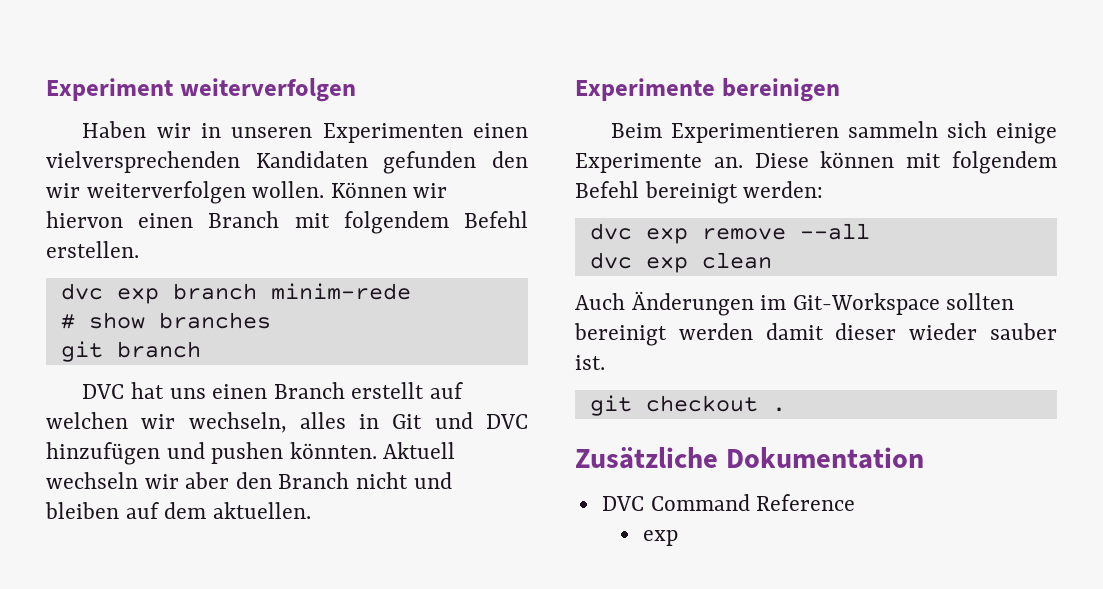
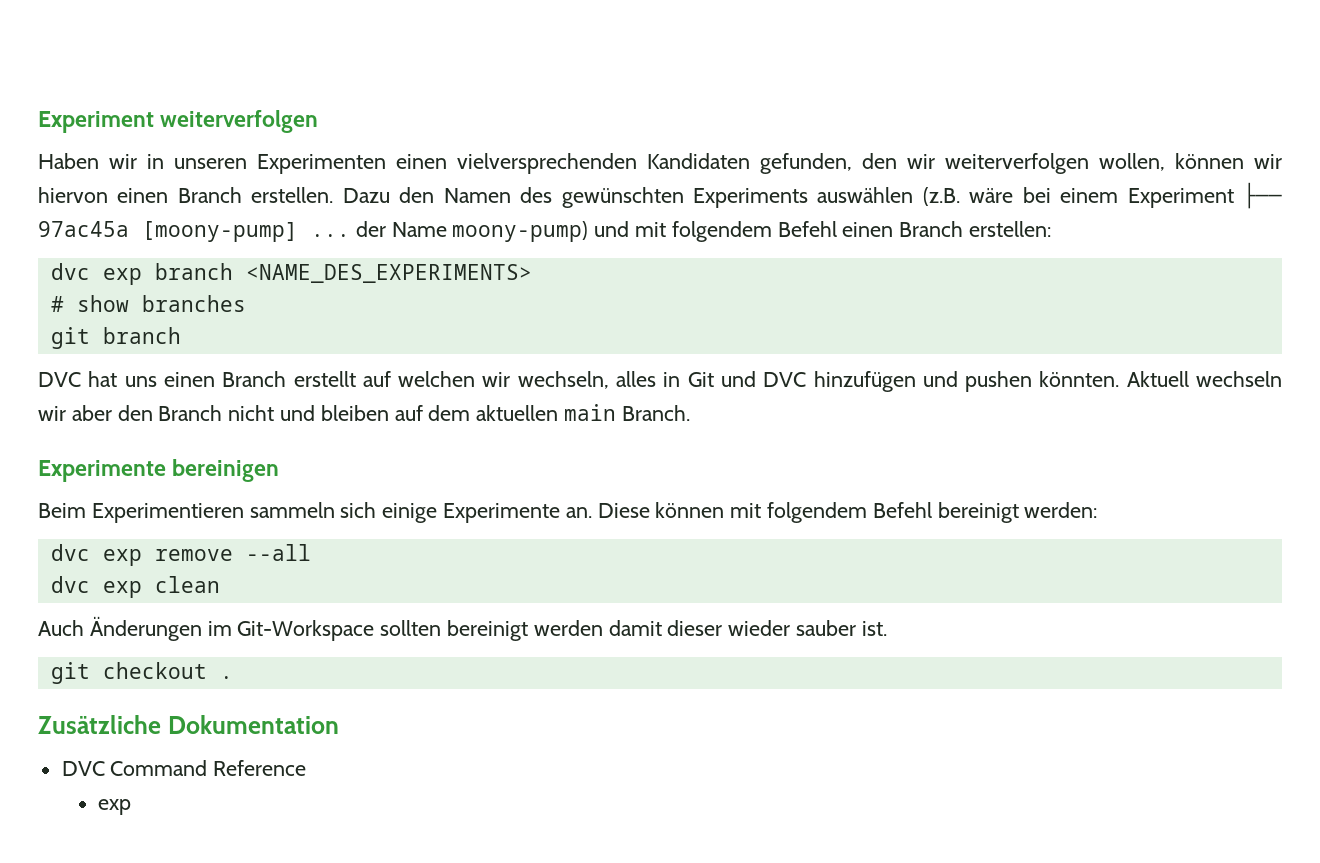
[383,151,477,174] gefunden -> [760,153,852,174] gefunden,
[252,181,407,198] wollen. Können -> [1099,153,1244,171] wollen, können
[294,211,528,234] [46,241,139,258] mit folgendem Befehl erstellen. -> [251,182,1282,209] [38,221,1052,242] erstellen. Dazu den Namen des gewünschten Experiments auswählen (z.B. wäre bei einem Experiment ├── 97ac45a [moony-pump] ... der Name moony-pump) und mit folgendem Befehl einen Branch erstellen:
[270,283,411,300] minim-rede -> [245,264,532,283] <NAME_DES_EXPERIMENTS>
[212,502,311,519] aktuellen. -> [476,404,690,421] aktuellen main Branch.

